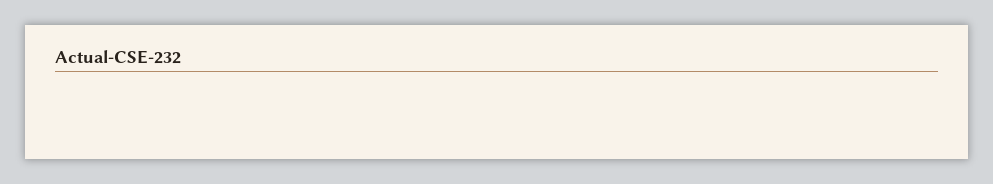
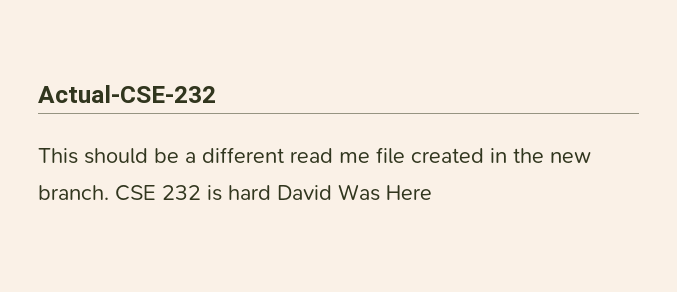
(181, 57) none -> [38,147,591,164] [38,184,432,201] // This should be a different read me file created in the new branch. CSE 232 is hard David Was Here

